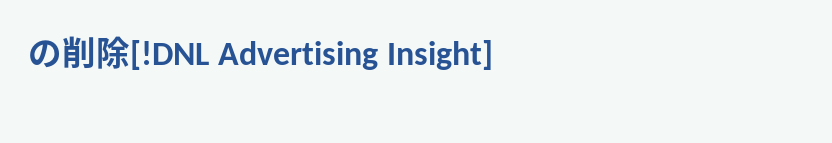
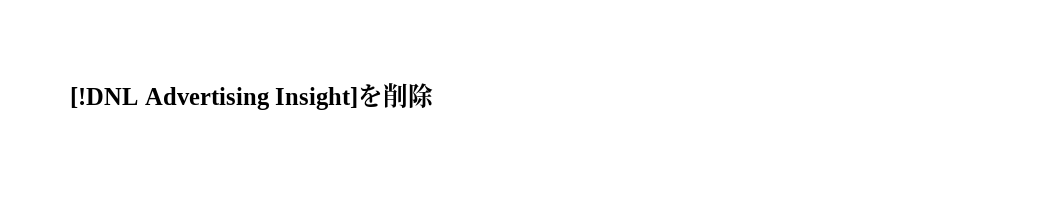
[28,36,130,69] の削除 -> (70, 97) none
(494, 55) none -> [358,83,435,108] を削除

